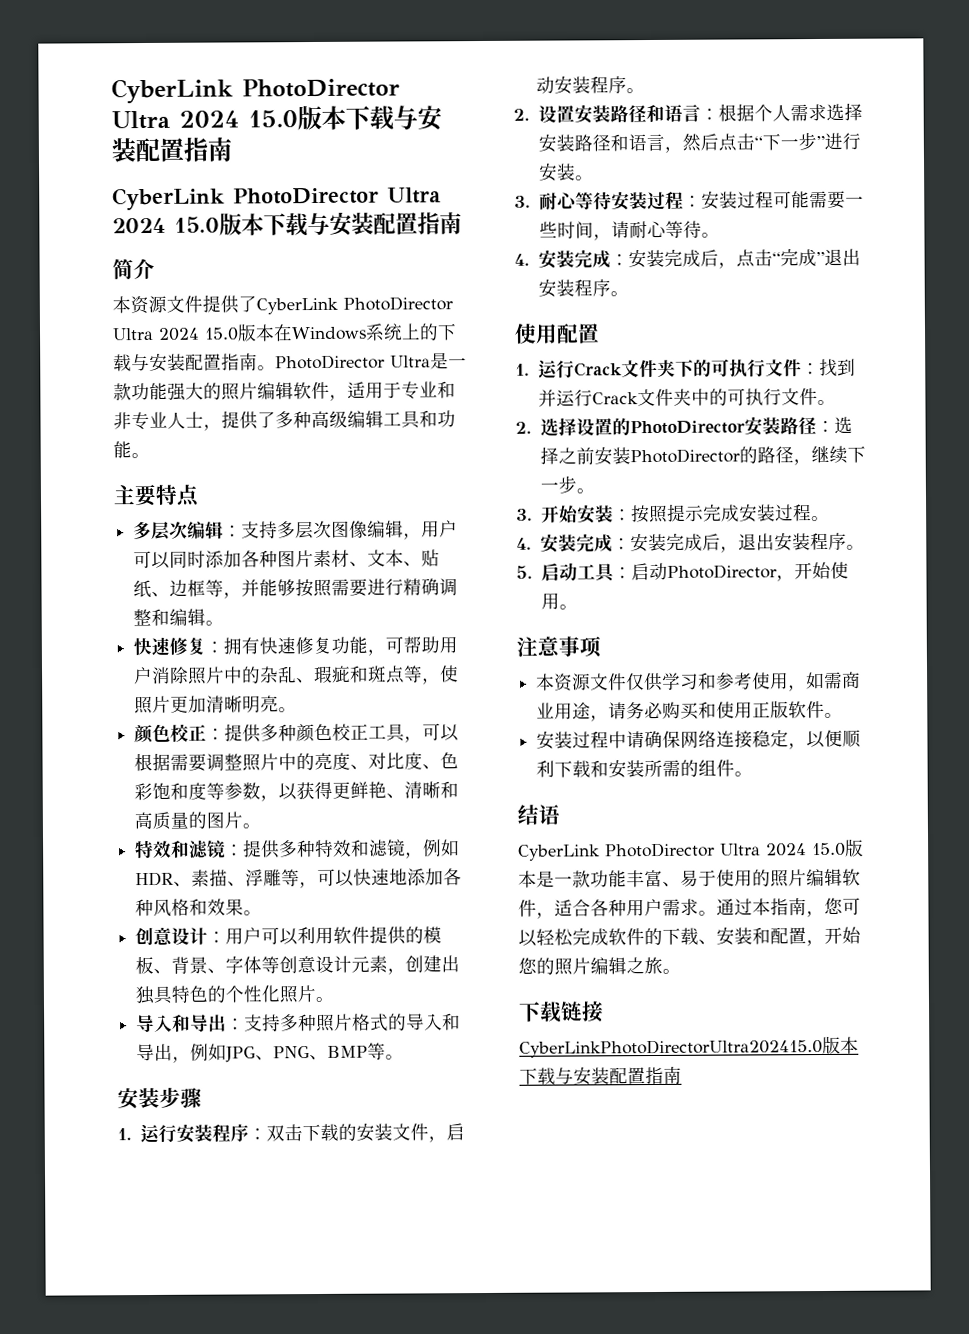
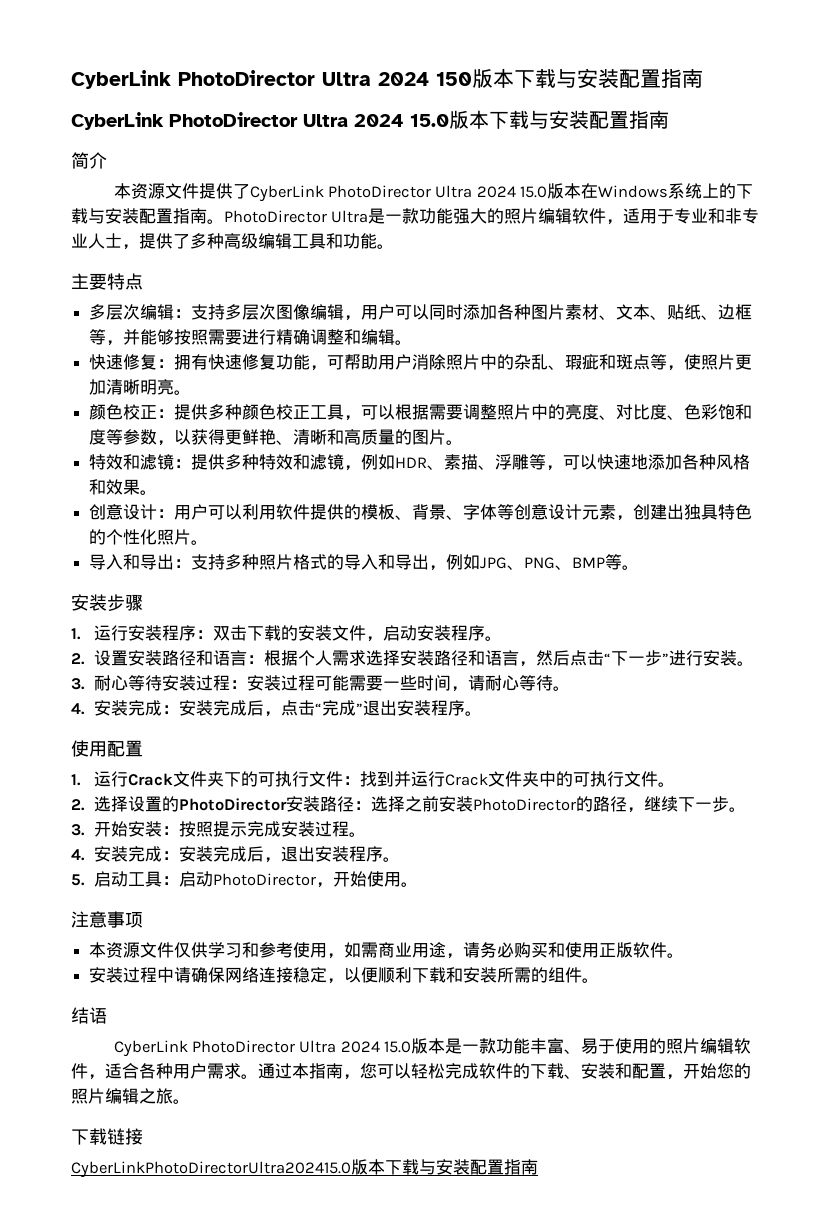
[111,78,400,105] [111,110,298,130] CyberLink PhotoDirector Ultra 2024 15.0 -> [71,70,472,89] CyberLink PhotoDirector Ultra 2024 150

